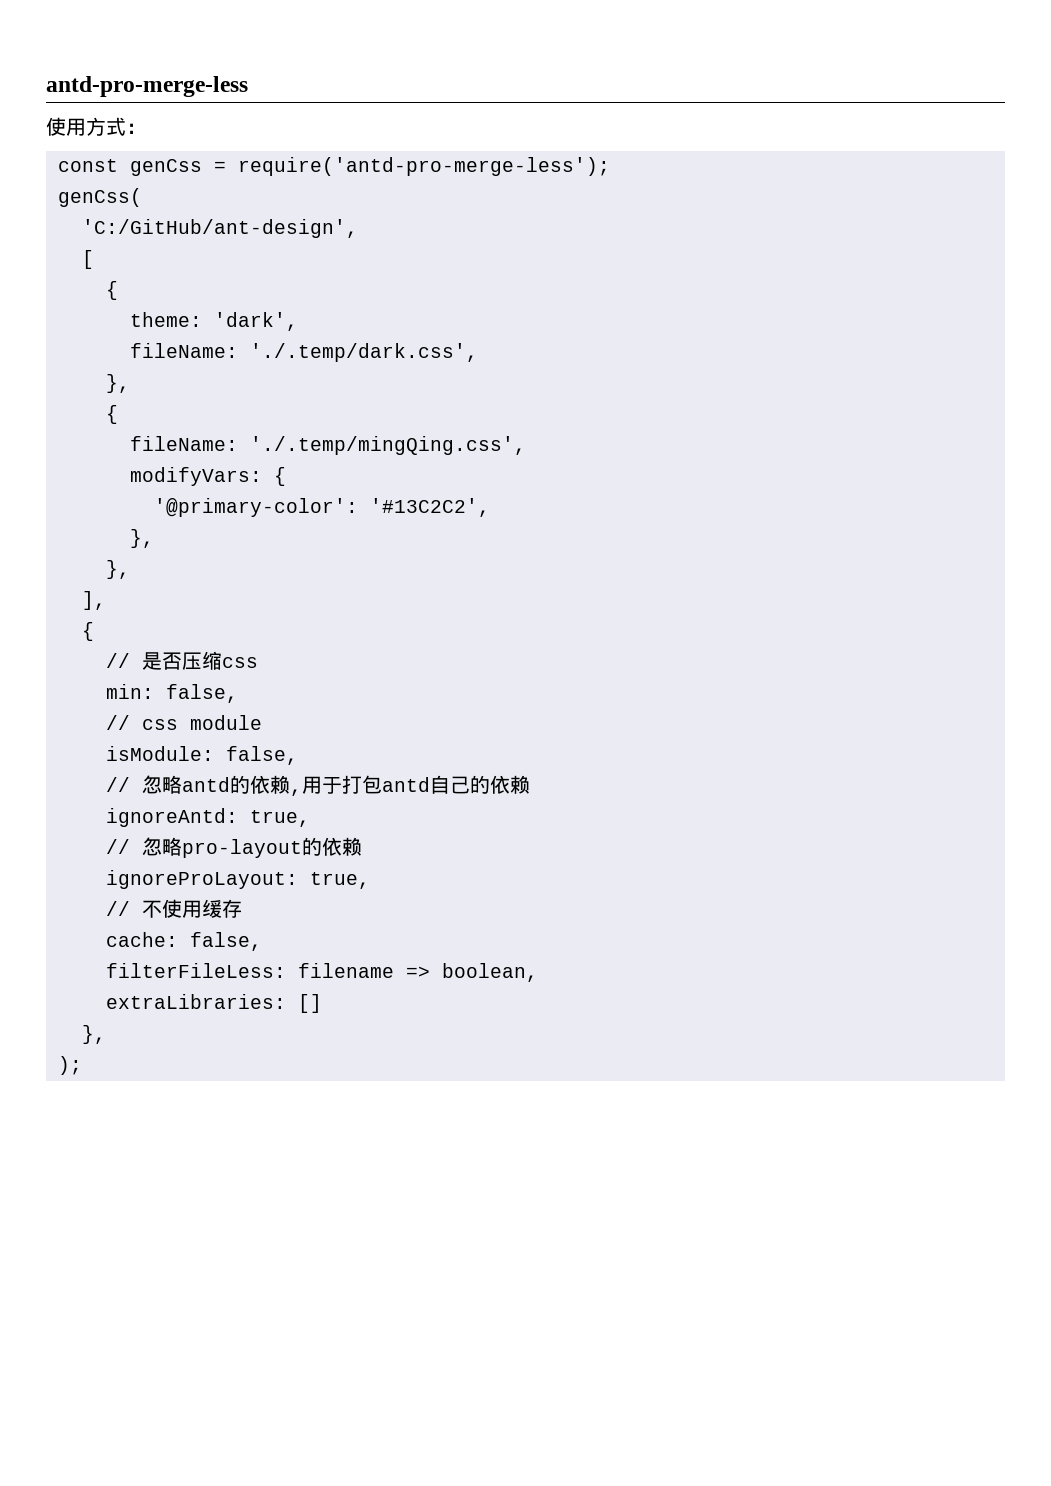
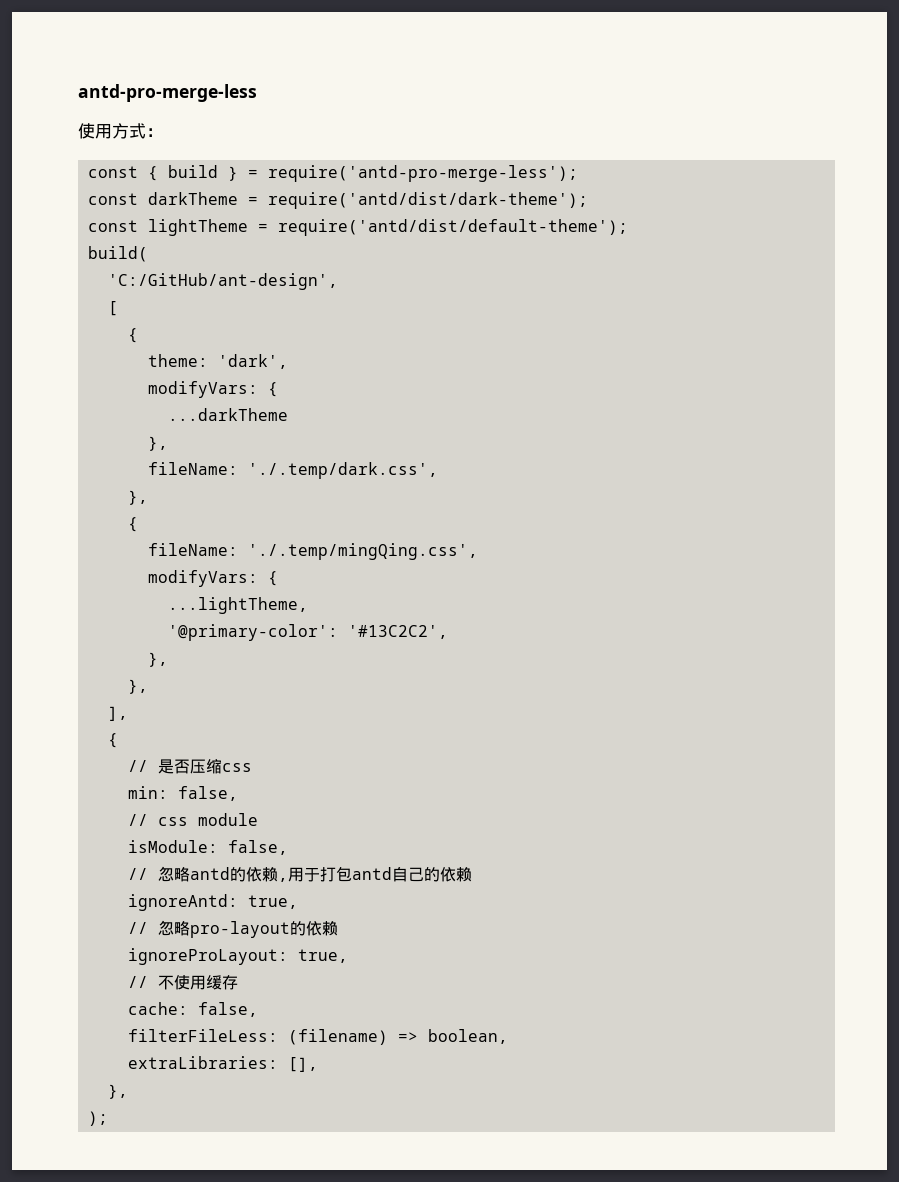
[130,159,202,176] genCss -> [148,165,239,181] { build }
[58,188,142,207] genCss( -> [88,192,589,209] [88,219,629,236] [88,246,149,262] const darkTheme = require('antd/dist/dark-theme'); // const lightTheme = require('antd/dist/default-theme'); // build(
(298, 321) none -> [148,381,279,398] [168,408,289,421] [148,436,169,451] // modifyVars: { // ...darkTheme // },
(286, 476) none -> [168,597,309,614] // ...lightTheme,
[298,963,394,978] filename -> [288,1029,389,1045] (filename)
[298,994,322,1013] [] -> [288,1057,319,1072] [],

